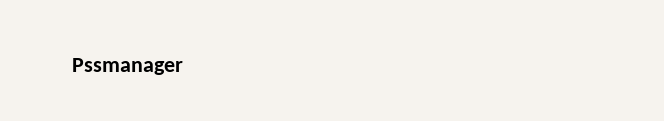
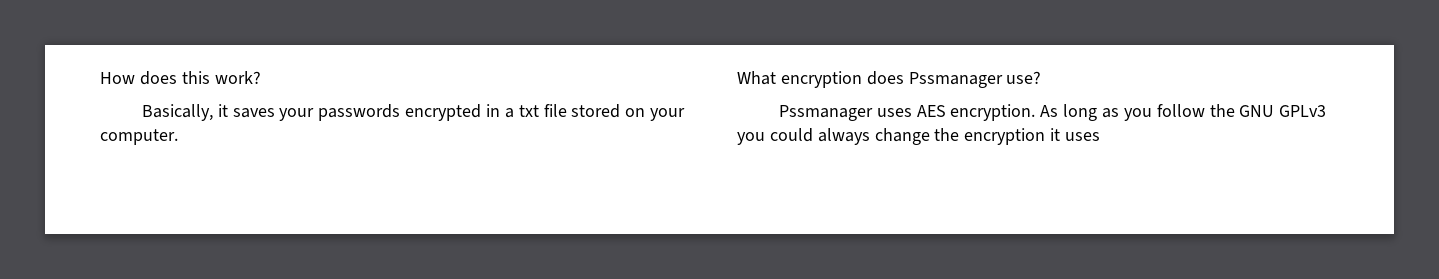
[72,58,183,75] Pssmanager -> [100,71,261,85] [141,104,686,121] [100,129,178,145] [737,71,1042,88] [778,104,1327,121] [737,128,1101,145] How does this work? // Basically, it saves your passwords encrypted in a txt file stored on your computer. // What encryption does Pssmanager use? // Pssmanager uses AES encryption. As long as you follow the GNU GPLv3 you could always change the encryption it uses

